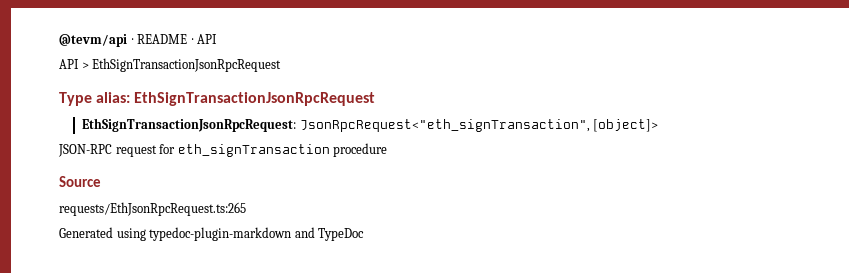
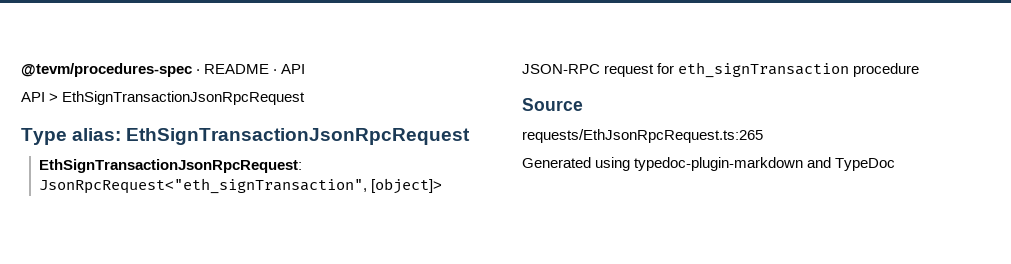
[59,34,127,47] @tevm/api -> [21,63,192,77] @tevm/procedures-spec

